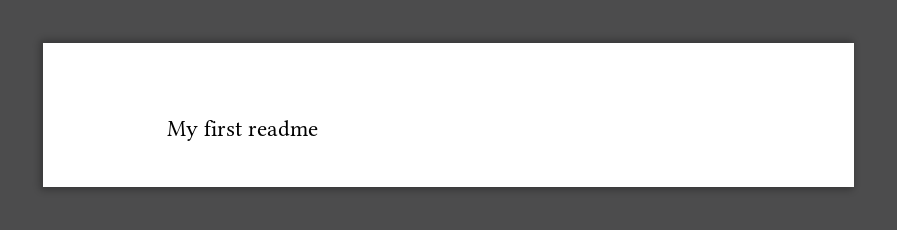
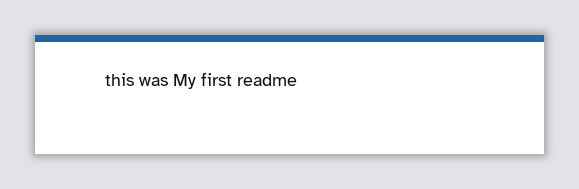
(167, 131) none -> [105,73,168,86] this was

